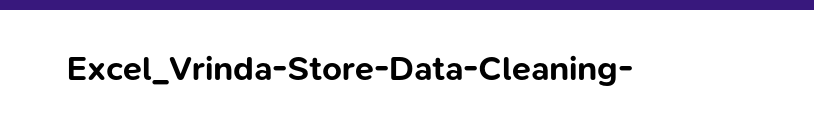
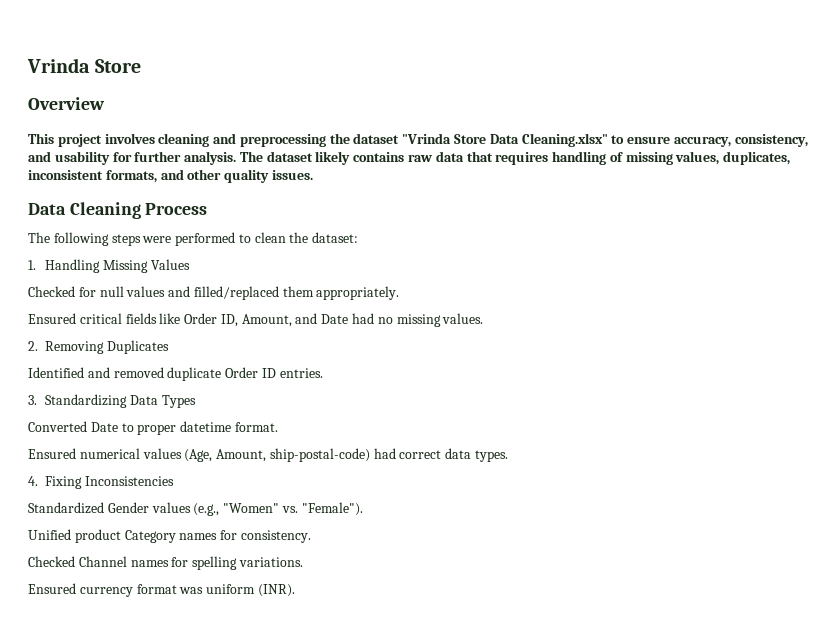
[67,55,633,86] Excel_Vrinda-Store-Data-Cleaning- -> [27,58,142,73] [28,97,105,110] [28,133,808,147] [28,151,791,165] [28,169,313,183] [28,202,208,219] [28,232,359,246] [28,259,190,273] [28,286,400,300] [28,313,484,327] [28,340,170,354] [28,367,323,381] [28,394,196,408] [28,421,278,435] [28,448,509,462] [28,476,175,489] [28,502,363,516] [28,529,311,543] [28,556,303,570] [28,583,295,597] Vrinda Store // Overview // This project involves cleaning and preprocessing the dataset "Vrinda Store Data Cleaning.xlsx" to ensure accuracy, consistency, and usability for further analysis. The dataset likely contains raw data that requires handling of missing values, duplicates, inconsistent formats, and other quality issues. // Data Cleaning Process // The following steps were performed to clean the dataset: // 1. Handling Missing Values // Checked for null values and filled/replaced them appropriately. // Ensured critical fields like Order ID, Amount, and Date had no missing values. // 2. Removing Duplicates // Identified and removed duplicate Order ID entries. // 3. Standardizing Data Types // Converted Date to proper datetime format. // Ensured numerical values (Age, Amount, ship-postal-code) had correct data types. // 4. Fixing Inconsistencies // Standardized Gender values (e.g., "Women" vs. "Female"). // Unified product Category names for consistency. // Checked Channel names for spelling variations. // Ensured currency format was uniform (INR).

